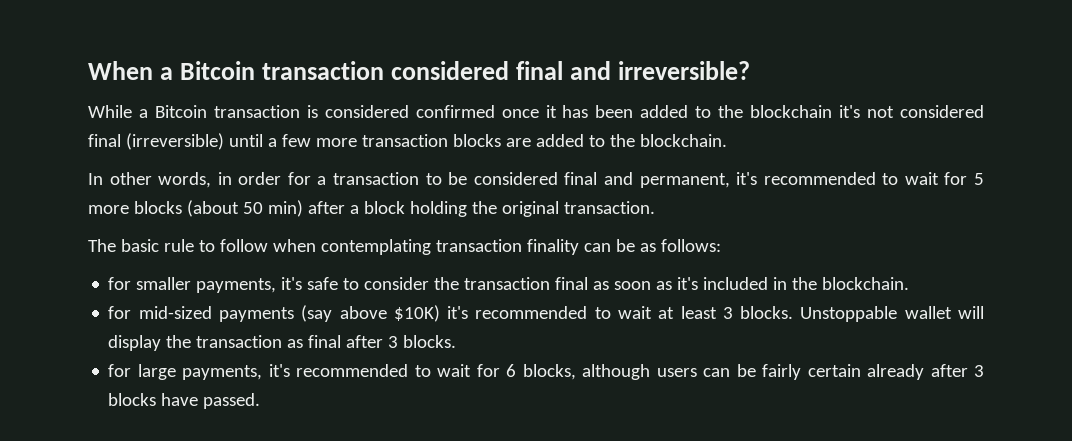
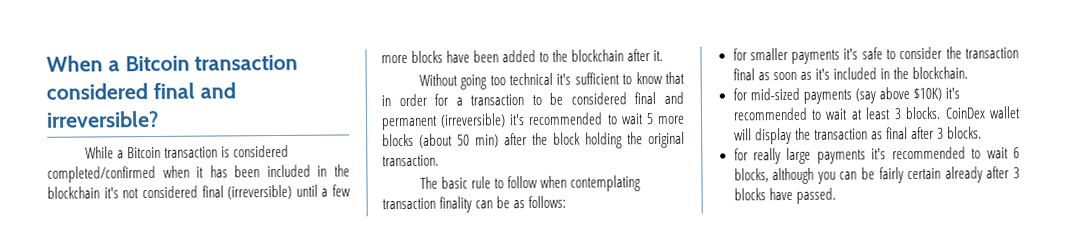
[415,105,539,118] confirmed once -> [47,165,190,183] completed/confirmed when
[640,105,712,118] added to -> [266,164,328,178] included in
[361,134,727,147] [88,172,212,188] transaction blocks are added to the blockchain. // In other words, -> [411,49,664,63] [418,71,685,90] blocks have been added to the blockchain after it. // Without going too technical it's sufficient to know that
[639,172,968,188] permanent, it's recommended to wait for -> [381,112,644,131] permanent (irreversible) it's recommended to wait
[349,205,359,214] a -> [532,132,548,146] the
[196,278,277,293] payments, -> [791,49,841,64] payments
[800,306,898,322] Unstoppable -> [944,107,986,119] CoinDex
[137,364,500,380] large payments, it's recommended to wait for -> [752,146,1009,165] really large payments it's recommended to wait
[656,368,697,377] users -> [816,171,836,184] you

